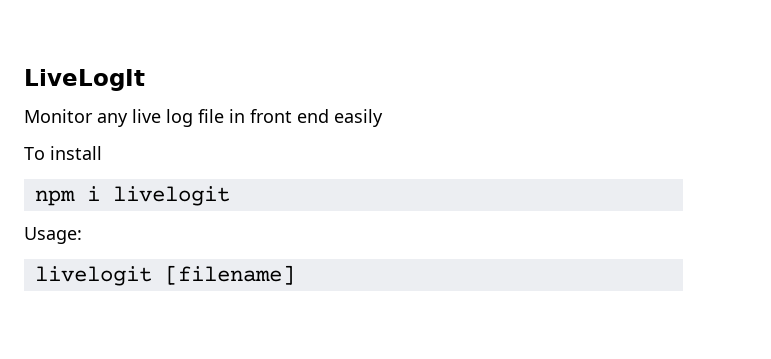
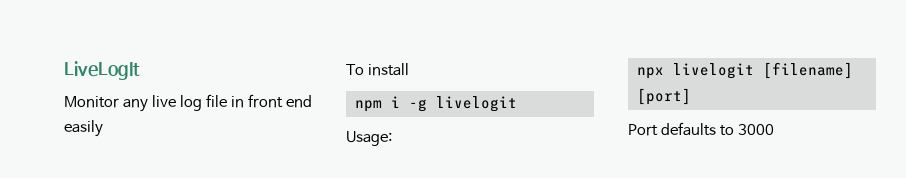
(100, 193) none -> [408,99,427,112] -g
(82, 235) none -> [636,67,664,79] npx
(295, 275) none -> [636,88,691,105] [628,122,774,136] [port] // Port defaults to 3000

